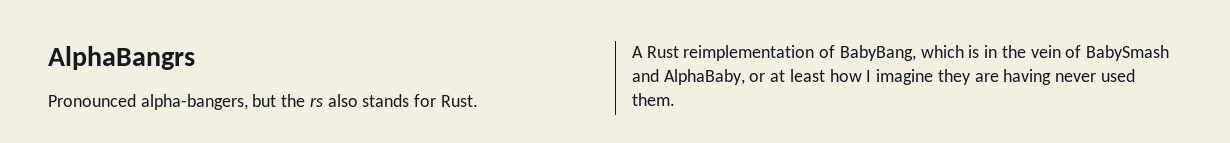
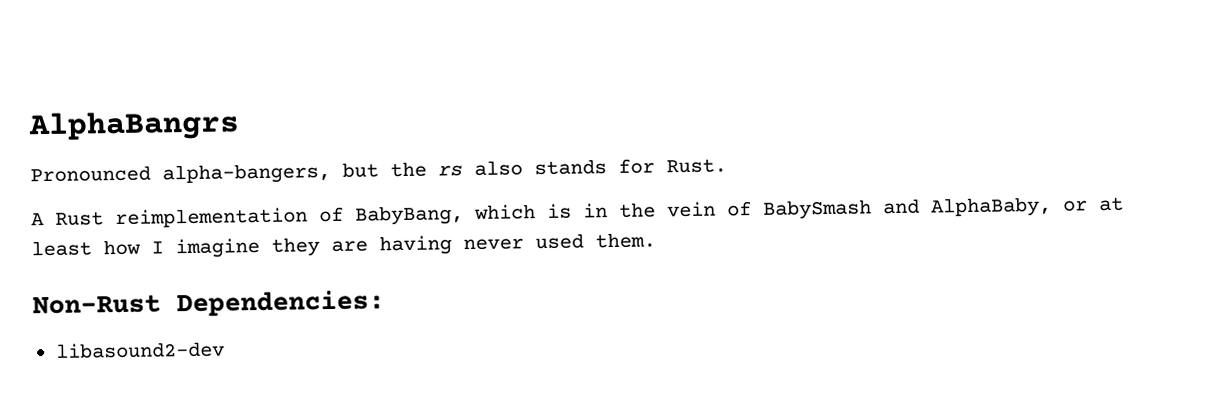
(675, 99) none -> [32,289,385,318] [55,341,225,359] // Non-Rust Dependencies: // libasound2-dev

